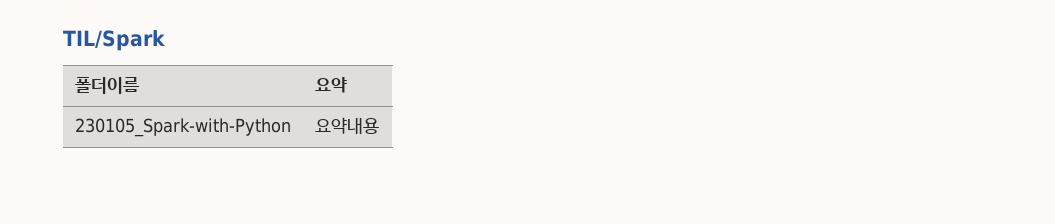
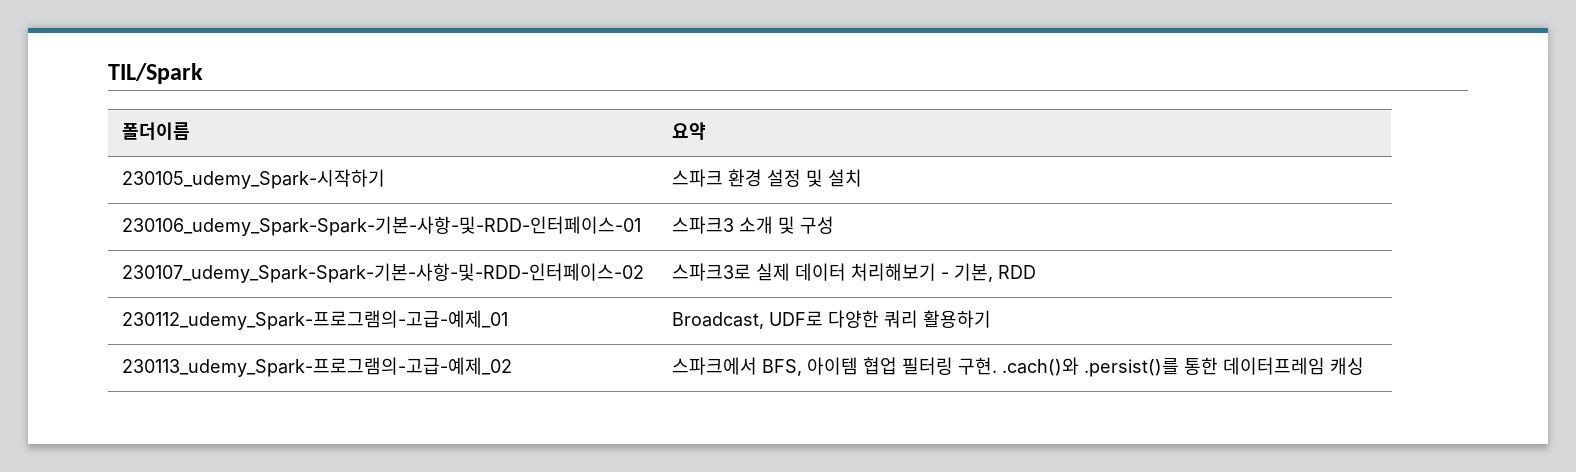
[74,118,291,137] [314,117,379,134] 230105_Spark-with-Python | 요약내용 -> [121,169,385,189] [671,169,862,187] [121,216,641,236] [671,216,834,234] [121,263,644,283] [671,263,1036,282] [121,310,508,330] [671,310,991,329] [121,357,512,377] [671,357,1364,377] 230105_udemy_Spark-시작하기 | 스파크 환경 설정 및 설치 // 230106_udemy_Spark-Spark-기본-사항-및-RDD-인터페이스-01 | 스파크3 소개 및 구성 // 230107_udemy_Spark-Spark-기본-사항-및-RDD-인터페이스-02 | 스파크3로 실제 데이터 처리해보기 - 기본, RDD // 230112_udemy_Spark-프로그램의-고급-예제_01 | Broadcast, UDF로 다양한 쿼리 활용하기 // 230113_udemy_Spark-프로그램의-고급-예제_02 | 스파크에서 BFS, 아이템 협업 필터링 구현. .cach()와 .persist()를 통한 데이터프레임 캐싱

